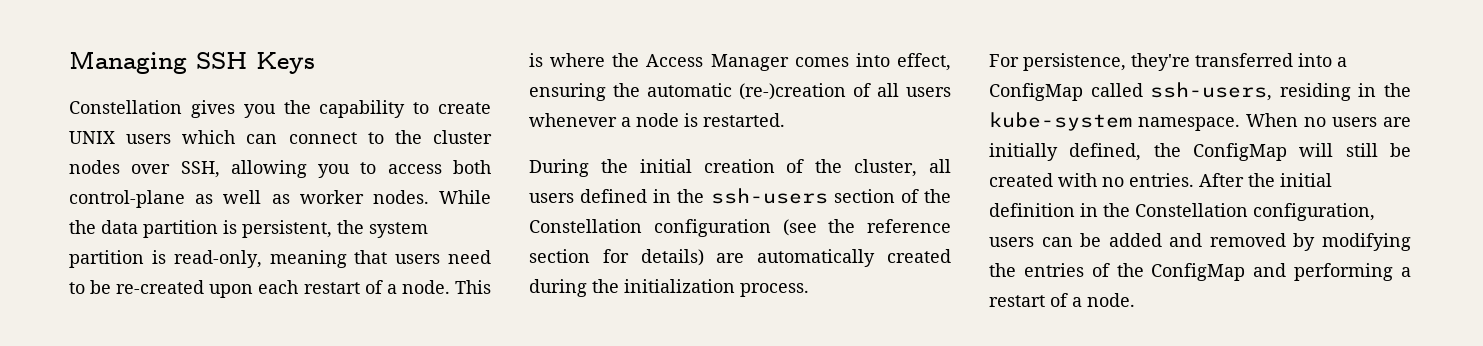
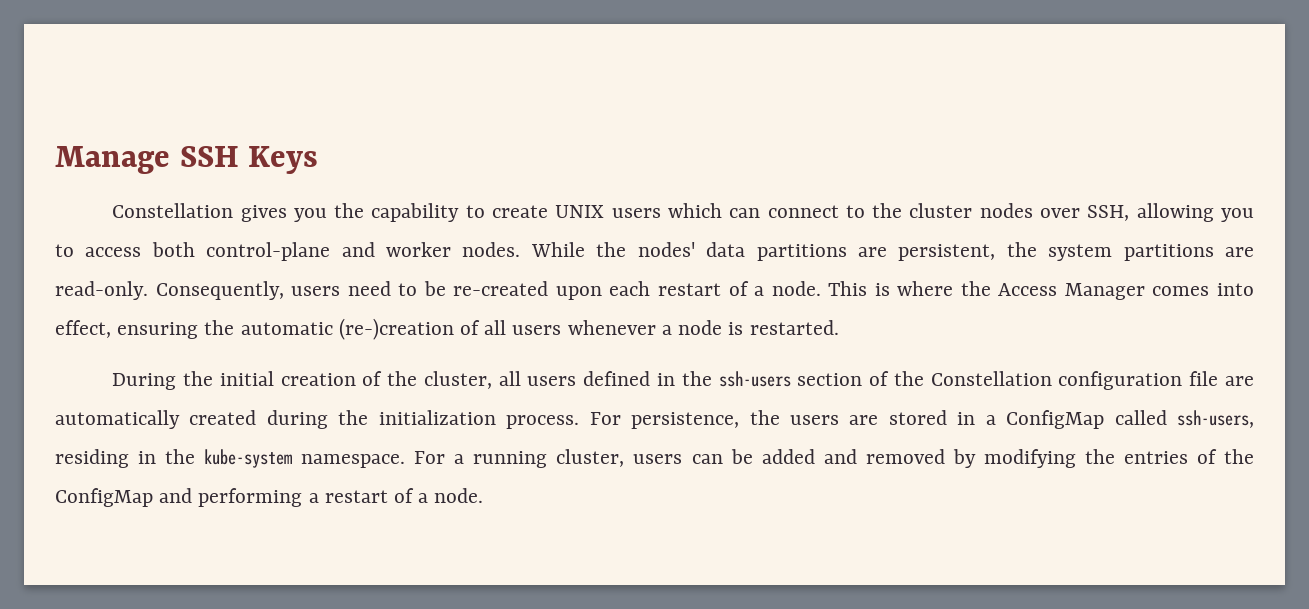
[69,51,187,74] Managing -> [55,146,170,174] Manage
[195,190,290,204] as well as -> [341,242,375,257] and
[101,220,428,238] [69,250,388,268] data partition is persistent, the system partition is read-only, meaning that -> [637,242,1254,261] [55,281,284,300] nodes' data partitions are persistent, the system partitions are read-only. Consequently,
[782,219,951,236] [529,249,704,266] (see the reference section for details) -> [1189,371,1219,386] file
(809, 290) // -> (580, 422) none
[1131,53,1332,71] they're transferred into -> [749,410,976,425] the users are stored in
[1246,113,1411,127] [989,143,1411,161] [989,173,1332,187] [989,203,1375,221] When no users are initially defined, the ConfigMap will still be created with no entries. After the initial definition in the Constellation configuration, -> [414,449,625,468] For a running cluster,

